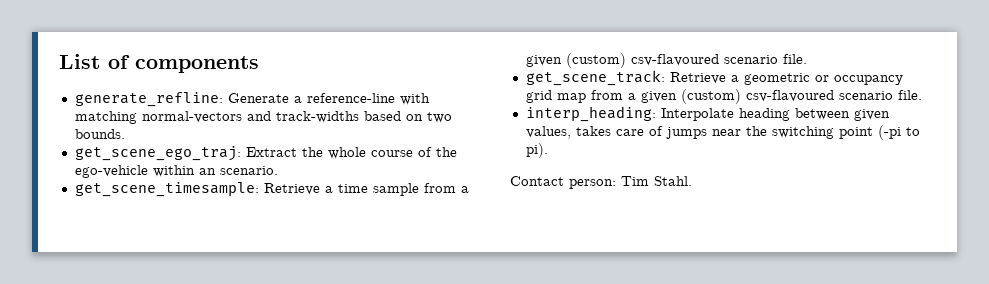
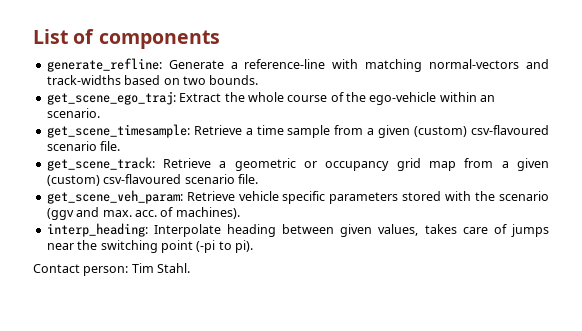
(922, 95) none -> [46,190,549,204] [46,207,240,220] // get_scene_veh_param: Retrieve vehicle specific parameters stored with the scenario (ggv and max. acc. of machines).

